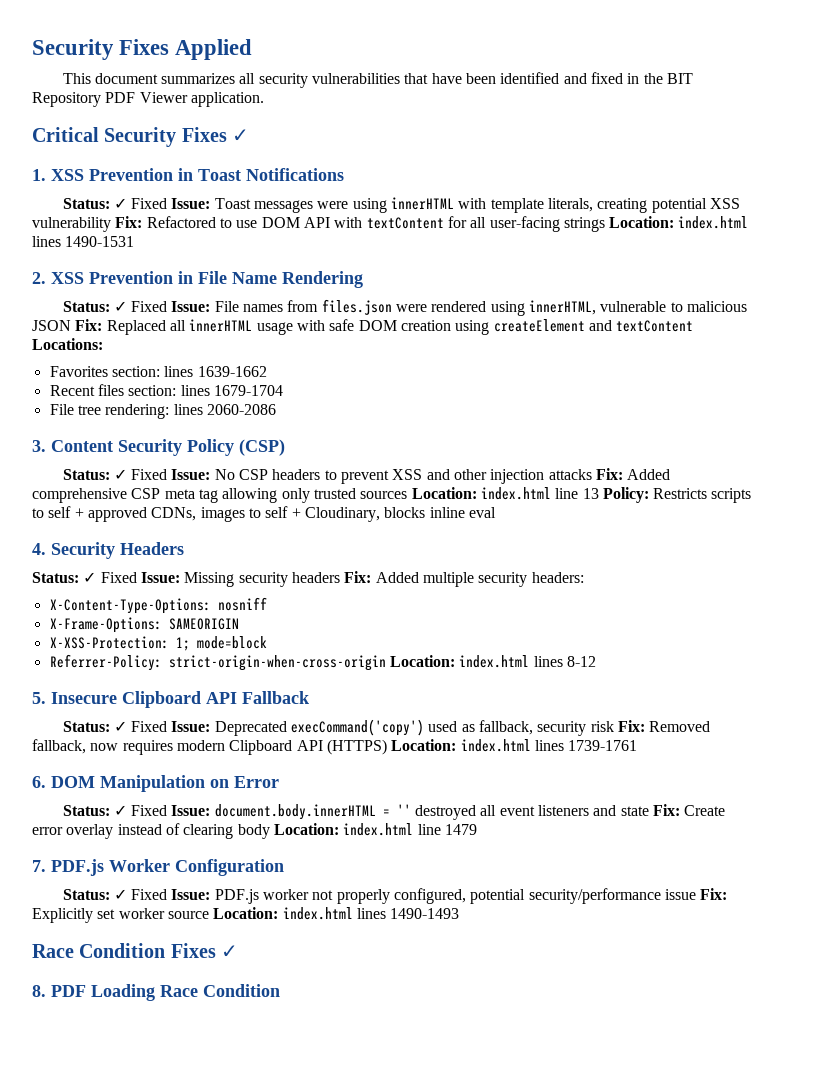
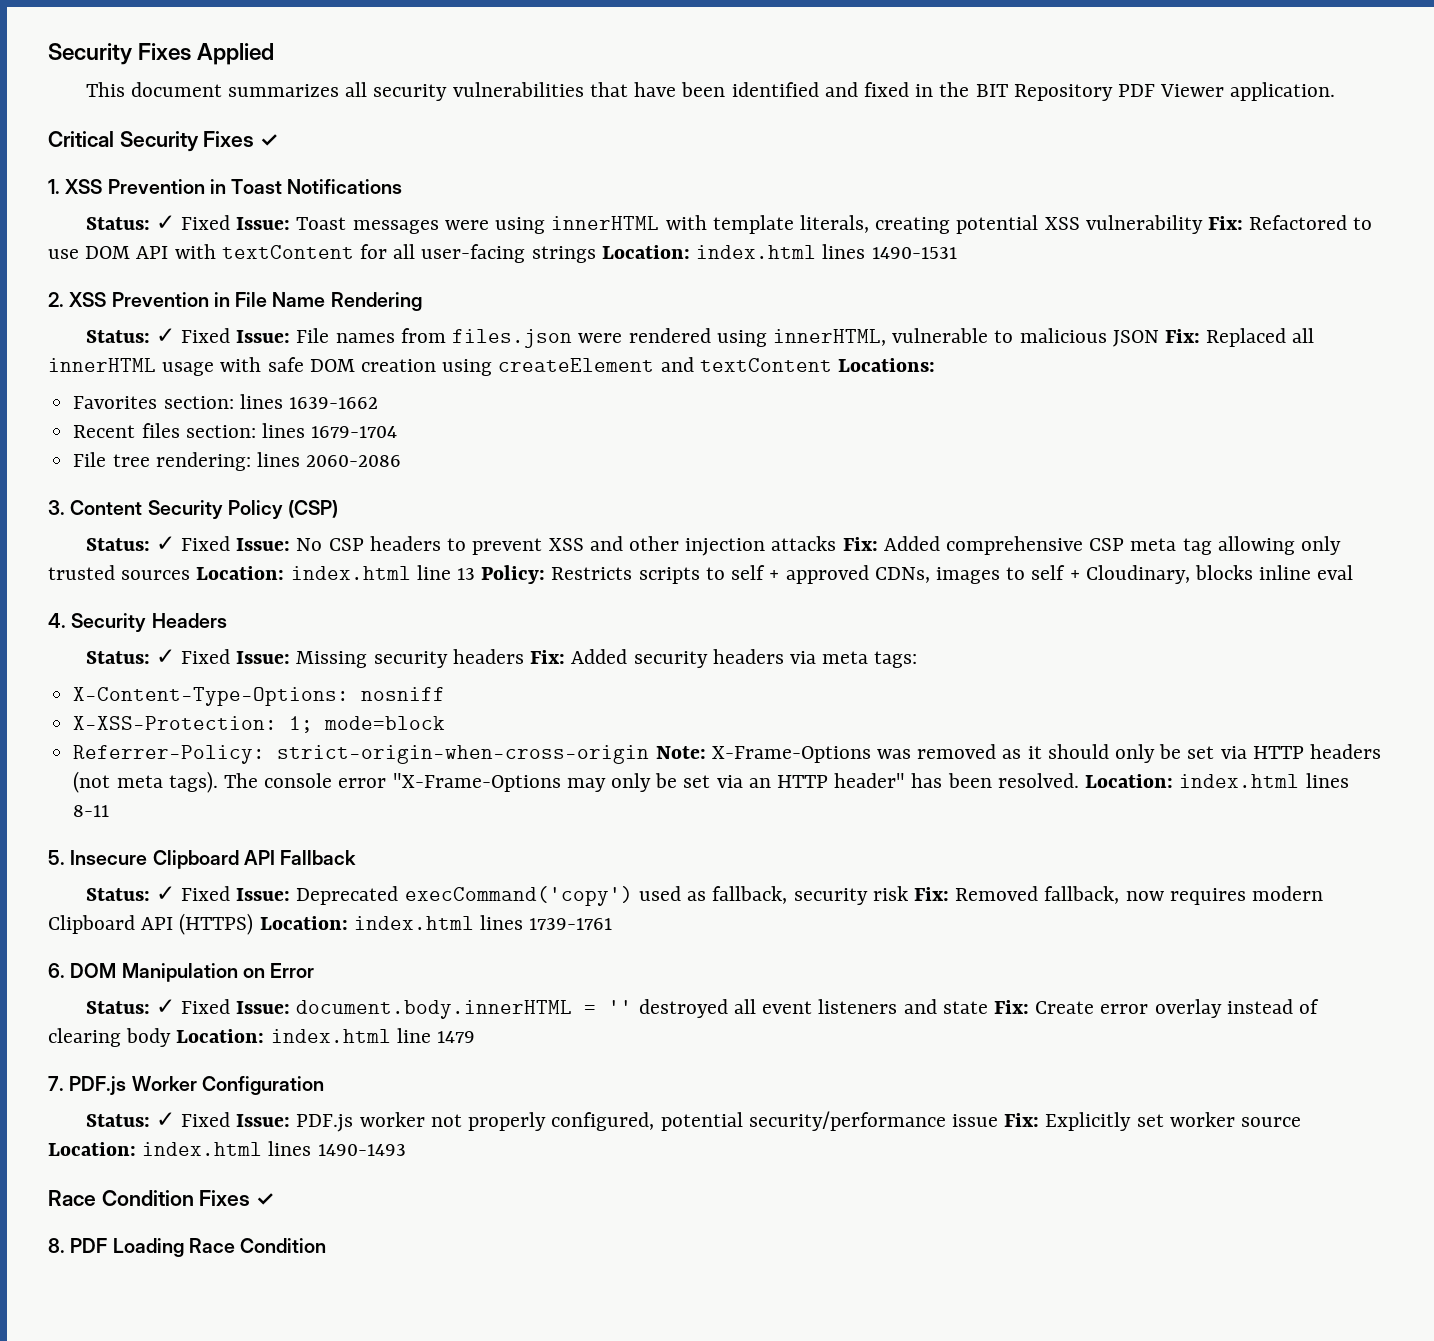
[422,572,584,587] multiple security headers: -> [633,649,918,668] security headers via meta tags:
[49,617,239,633] // X-Frame-Options: SAMEORIGIN -> (446, 694) none
[389,655,596,668] Location: index.html lines 8-12 -> [655,744,1382,763] [73,771,1349,793] [73,805,110,817] Note: X-Frame-Options was removed as it should only be set via HTTP headers (not meta tags). The console error "X-Frame-Options may only be set via an HTTP header" has been resolved. Location: index.html lines 8-11

